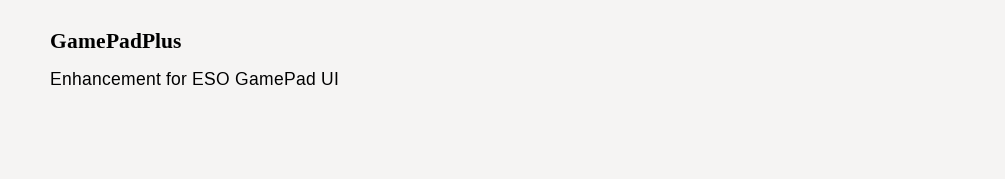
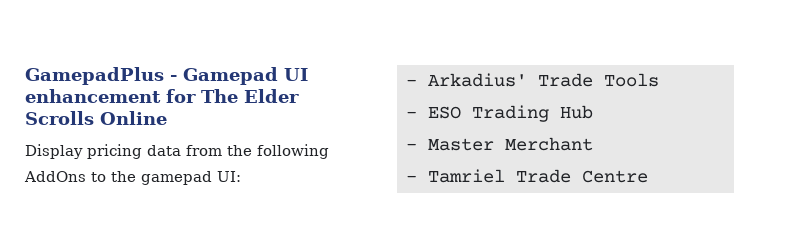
[50,33,181,48] [50,72,339,85] GamePadPlus // Enhancement for ESO GamePad UI -> [25,67,308,85] [25,89,299,103] [25,111,167,125] [25,144,329,159] [24,171,241,185] [406,73,659,87] [406,105,593,122] [406,137,593,151] [406,169,648,183] GamepadPlus - Gamepad UI enhancement for The Elder Scrolls Online // Display pricing data from the following AddOns to the gamepad UI: // - Arkadius' Trade Tools // - ESO Trading Hub // - Master Merchant // - Tamriel Trade Centre

